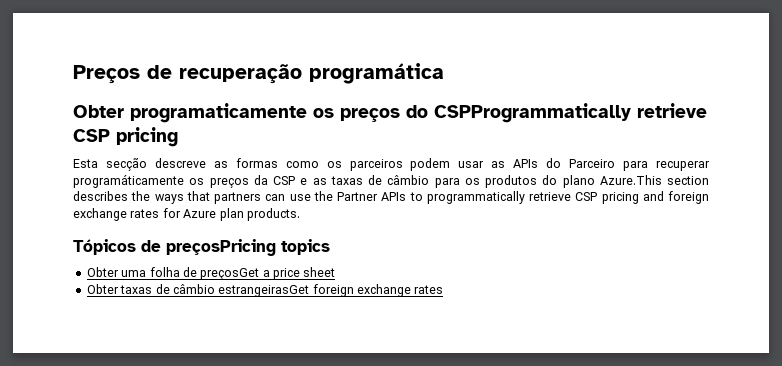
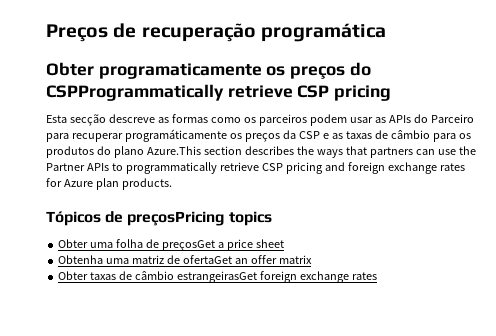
(336, 272) none -> [58,255,312,264] // Obtenha uma matriz de ofertaGet an offer matrix

